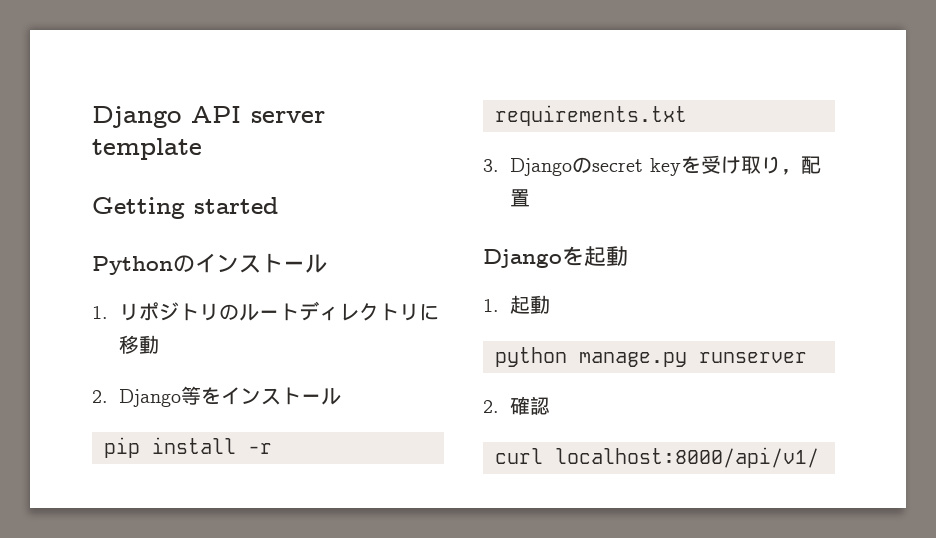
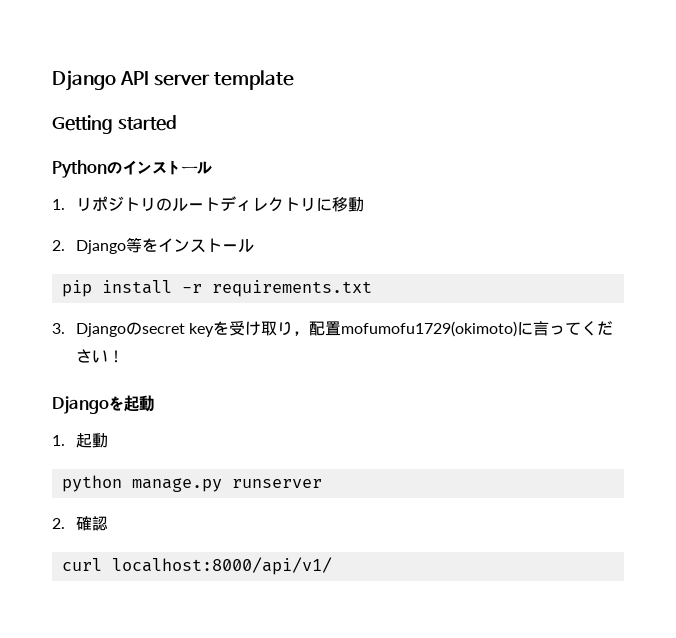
(531, 198) none -> [341,321,614,337] [75,349,124,363] mofumofu1729(okimoto)に言ってください！

